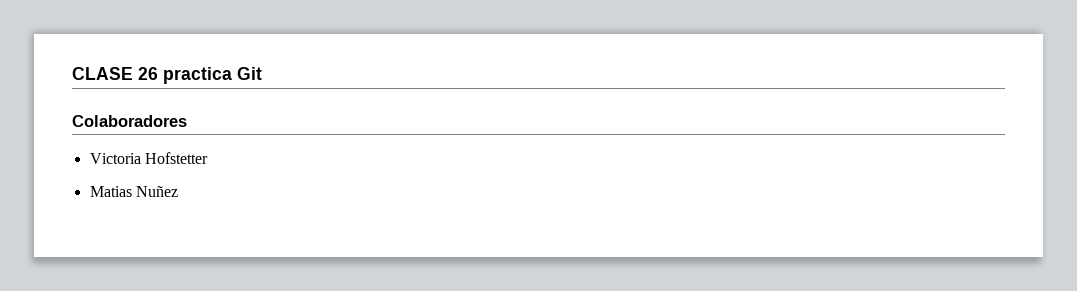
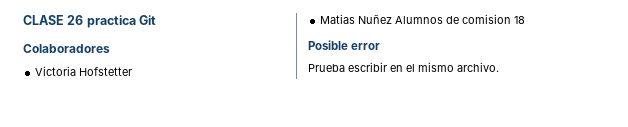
(178, 191) none -> [395,14,526,24] [308,40,381,50] [308,62,499,72] Alumnos de comision 18 // Posible error // Prueba escribir en el mismo archivo.

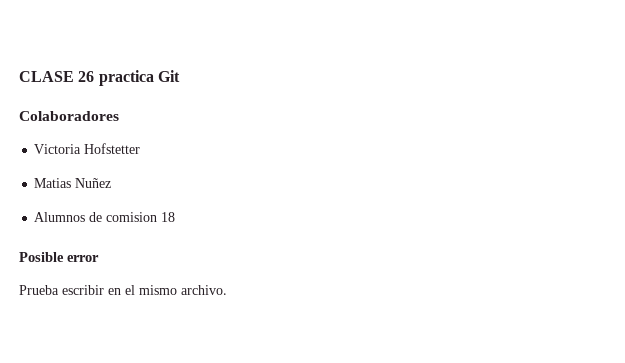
(393, 19) none -> (112, 183) //

